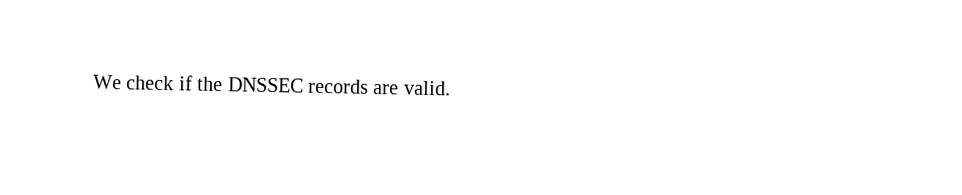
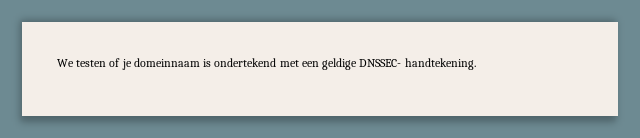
[126,75,451,96] check if the DNSSEC records are valid. -> [76,58,476,70] testen of je domeinnaam is ondertekend met een geldige DNSSEC- handtekening.

